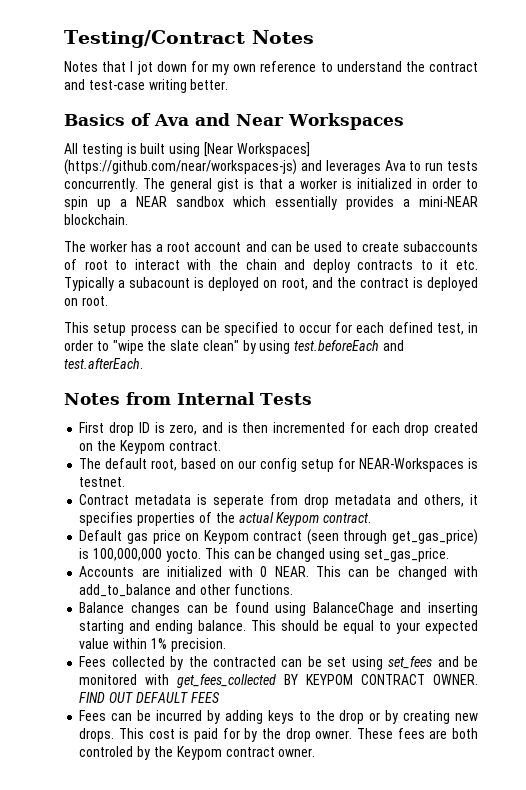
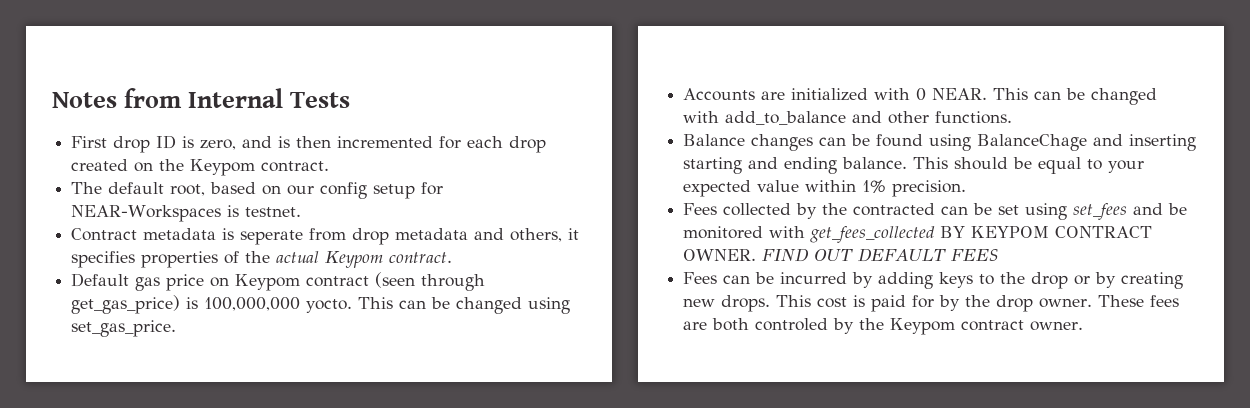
[64,30,314,48] [64,61,479,75] [64,79,229,93] [64,113,404,130] [64,142,310,157] [64,159,478,175] [64,178,478,192] [64,196,478,210] [64,214,128,225] [64,241,478,252] [64,259,478,273] [64,277,478,291] [64,296,108,306] [64,322,478,336] [64,340,405,354] [64,358,143,369] Testing/Contract Notes // Notes that I jot down for my own reference to understand the contract and test-case writing better. // Basics of Ava and Near Workspaces // All testing is built using [Near Workspaces] (https://github.com/near/workspaces-js) and leverages Ava to run tests concurrently. The general gist is that a worker is initialized in order to spin up a NEAR sandbox which essentially provides a mini-NEAR blockchain. // The worker has a root account and can be used to create subaccounts of root to interact with the chain and deploy contracts to it etc. Typically a subacount is deployed on root, and the contract is deployed on root. // This setup process can be specified to occur for each defined test, in order to "wipe the slate clean" by using test.beforeEach and test.afterEach. // -> (52, 100) none

